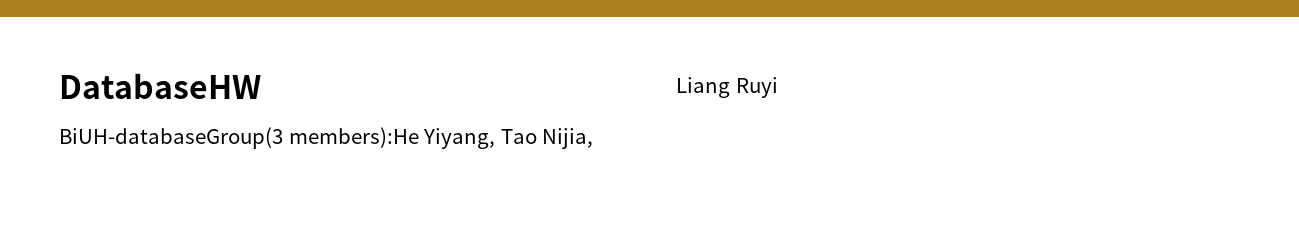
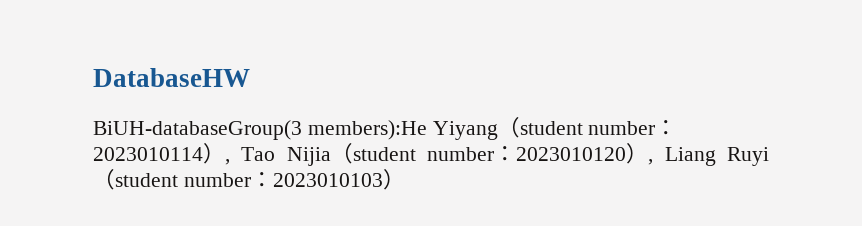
[423,128,594,149] [676,77,778,98] Yiyang, Tao Nijia, Liang Ruyi -> [432,117,678,140] [93,143,769,166] [93,169,405,190] Yiyang（student number：2023010114）, Tao Nijia（student number：2023010120）, Liang Ruyi（student number：2023010103）

